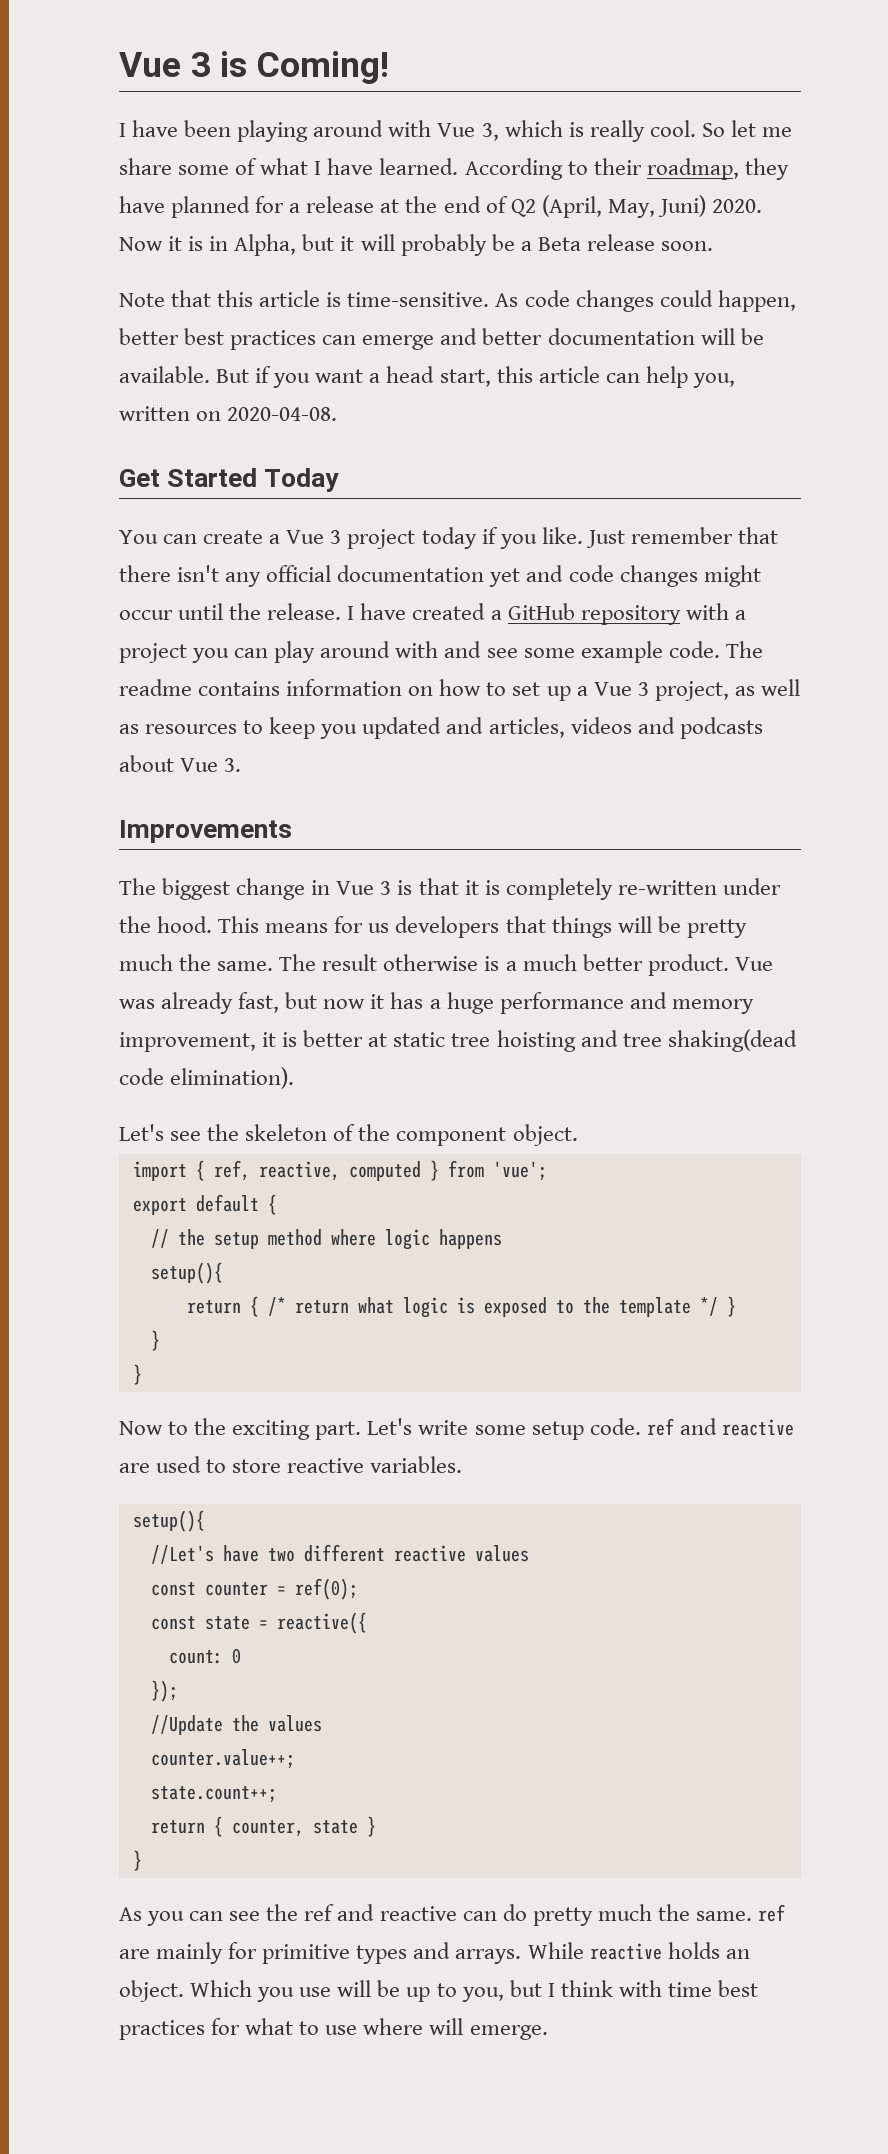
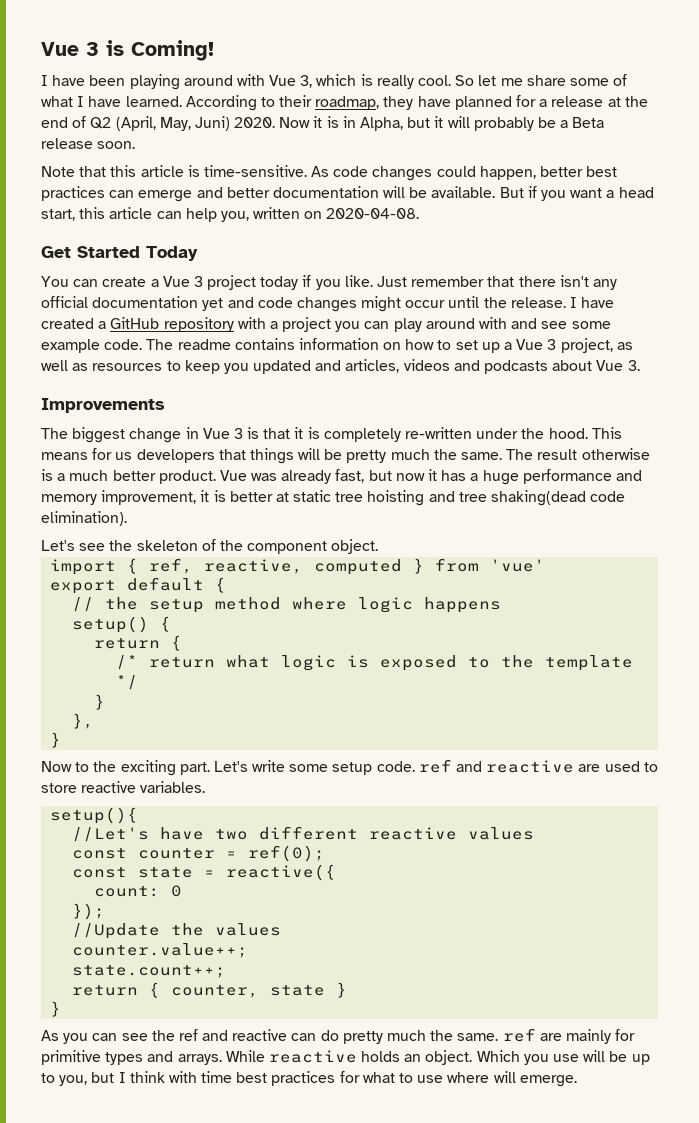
[492,1161,547,1181] 'vue'; -> [490,559,546,572] 'vue'
[150,1262,223,1284] [186,1296,259,1317] setup(){ // return { -> [72,616,172,633] [94,635,183,651] setup() { // return { //
[726,1296,736,1317] [150,1330,160,1351] } // } -> [94,694,106,710] [72,713,95,729] // } // },

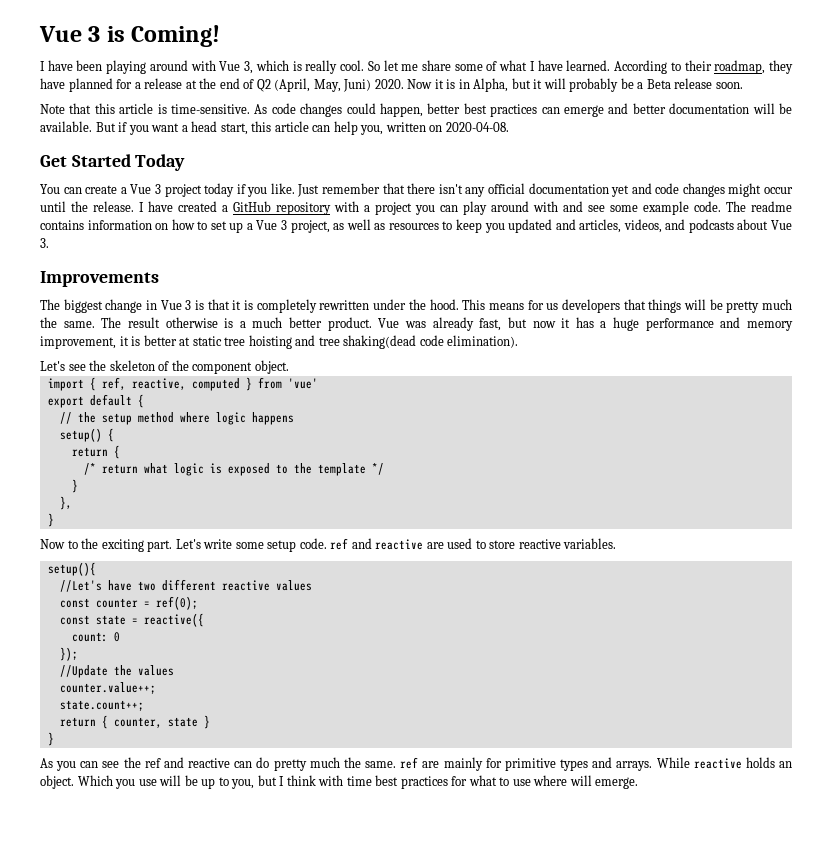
[403,359,450,371] videos -> [623,219,662,233] videos,
[405,427,473,439] re-written -> [319,300,370,310] rewritten

